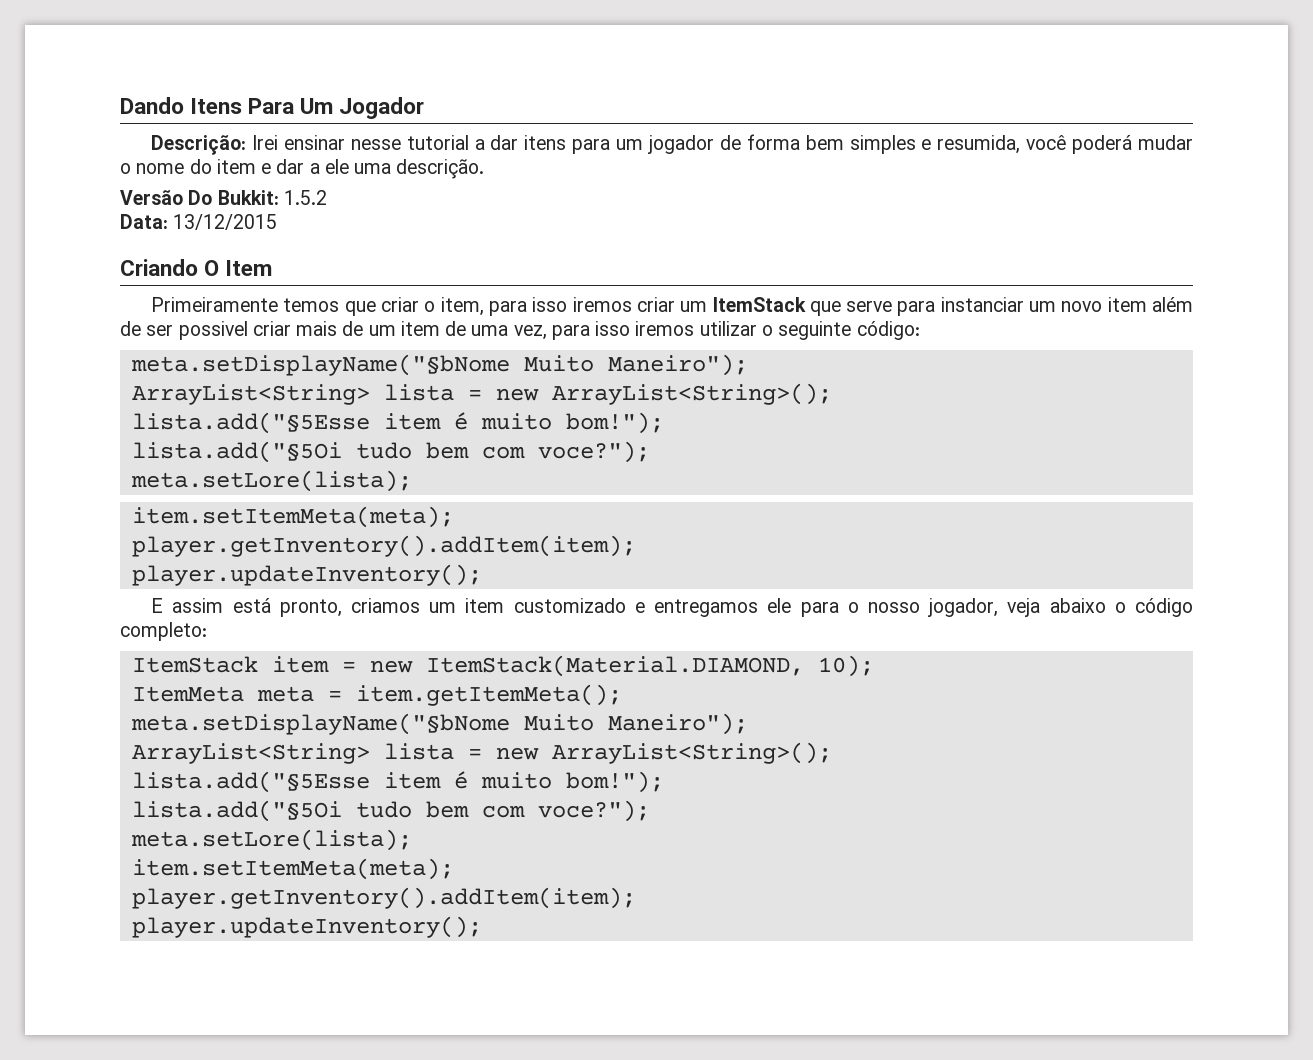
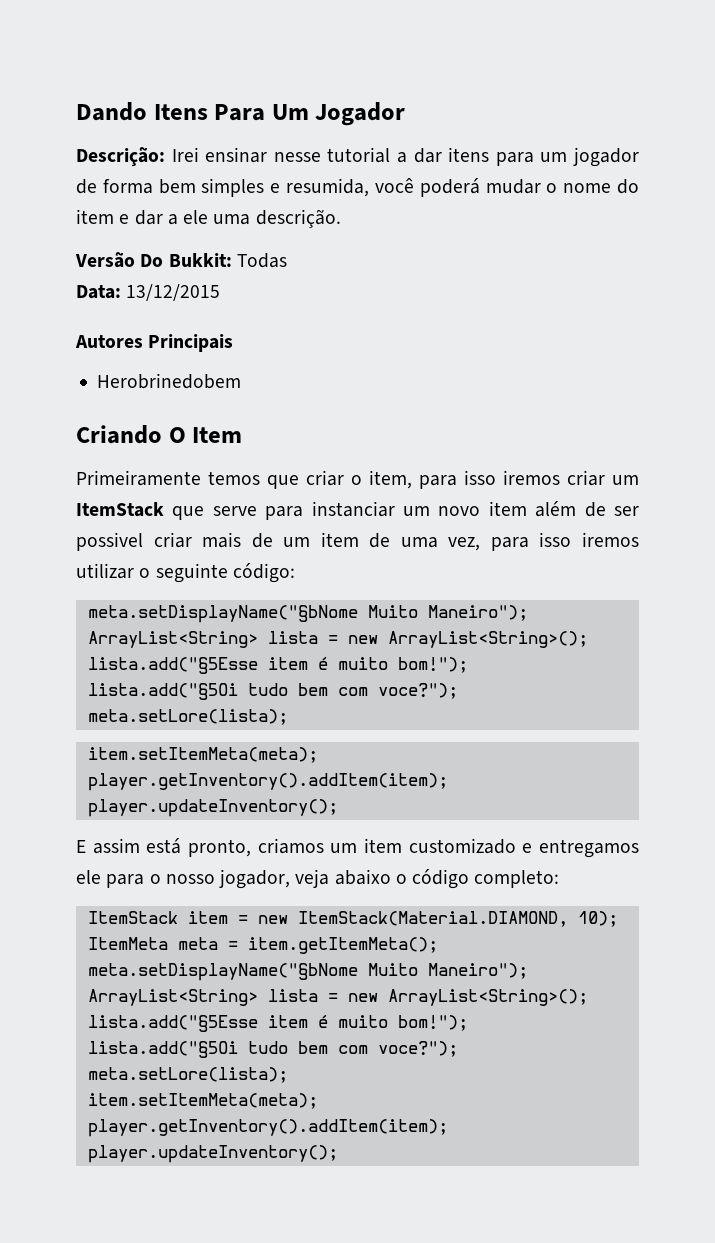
[283,190,327,205] 1.5.2 -> [236,253,287,268] Todas
(278, 222) none -> [75,334,234,352] [97,373,242,389] // Autores Principais // Herobrinedobem

